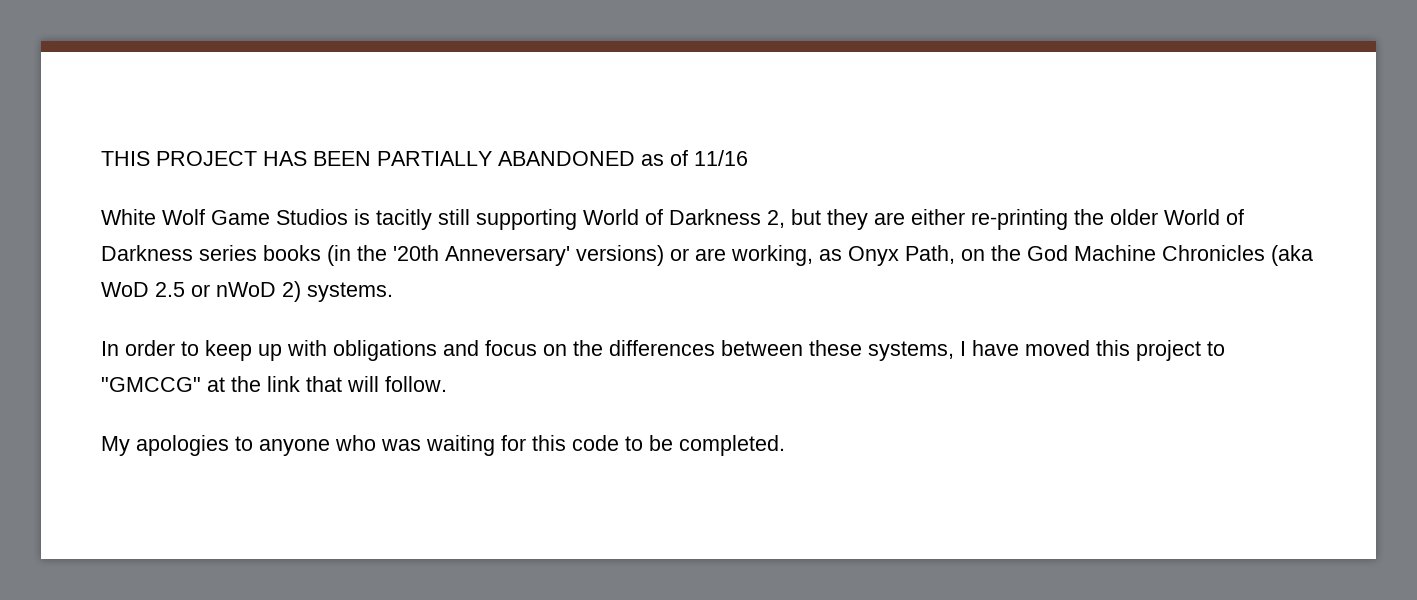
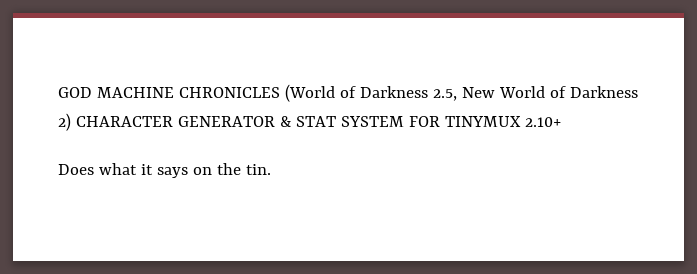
[101,150,748,166] [101,209,1244,230] [101,245,1313,266] [101,281,393,302] [101,340,1225,361] [101,376,447,392] [101,435,785,456] THIS PROJECT HAS BEEN PARTIALLY ABANDONED as of 11/16 // White Wolf Game Studios is tacitly still supporting World of Darkness 2, but they are either re-printing the older World of Darkness series books (in the '20th Anneversary' versions) or are working, as Onyx Path, on the God Machine Chronicles (aka WoD 2.5 or nWoD 2) systems. // In order to keep up with obligations and focus on the differences between these systems, I have moved this project to "GMCCG" at the link that will follow. // My apologies to anyone who was waiting for this code to be completed. -> [58,84,638,102] [58,113,561,131] [58,163,271,178] GOD MACHINE CHRONICLES (World of Darkness 2.5, New World of Darkness 2) CHARACTER GENERATOR & STAT SYSTEM FOR TINYMUX 2.10+ // Does what it says on the tin.

